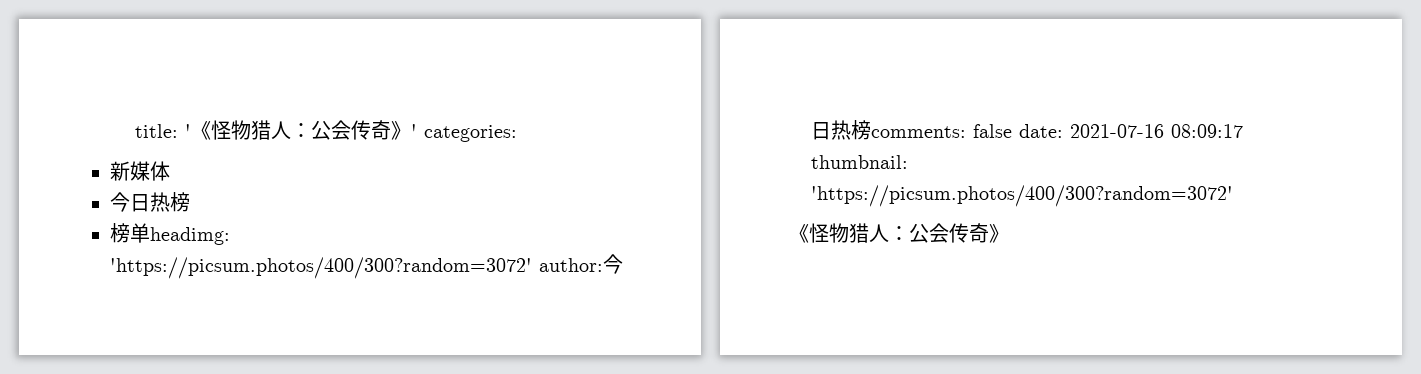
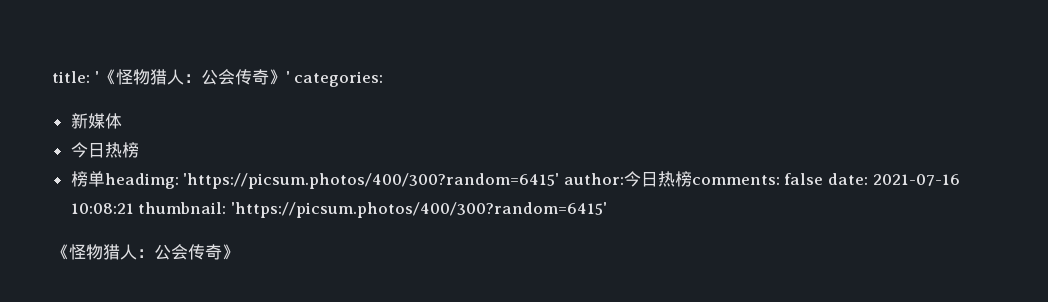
[110,257,532,279] 'https://picsum.photos/400/300?random=3072' -> [183,173,560,189] 'https://picsum.photos/400/300?random=6415'
[1171,124,1243,138] [811,155,908,169] [811,185,1233,207] 08:09:17 thumbnail: 'https://picsum.photos/400/300?random=3072' -> [70,202,607,218] 10:08:21 thumbnail: 'https://picsum.photos/400/300?random=6415'

